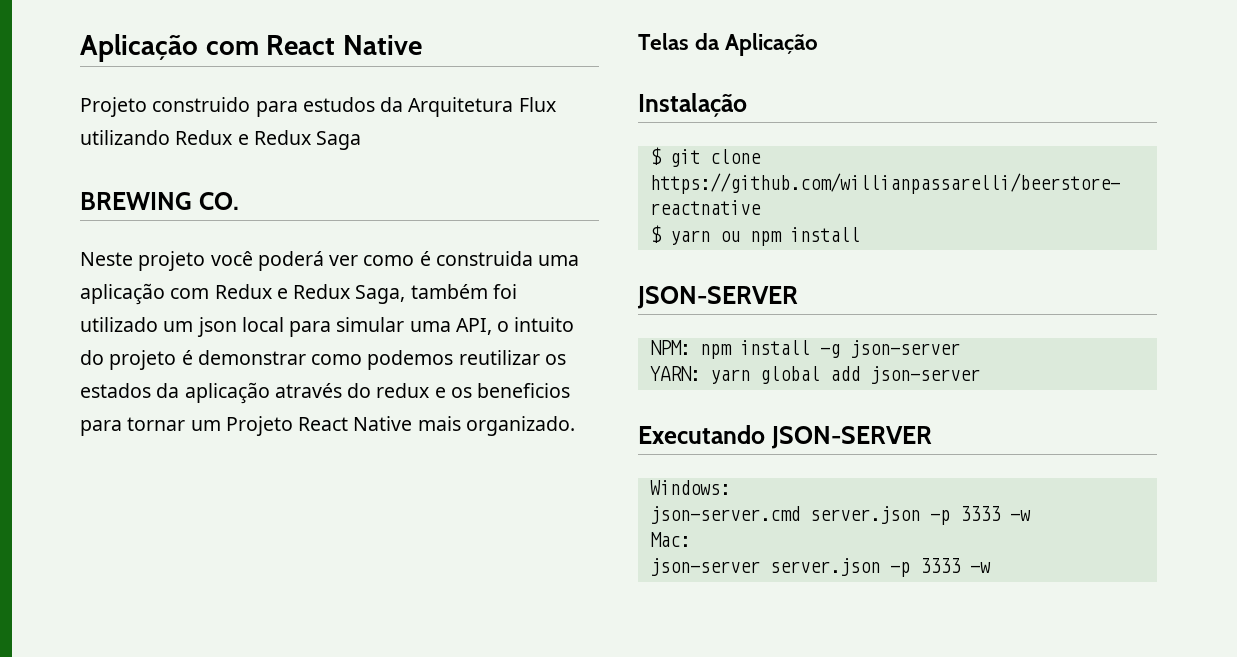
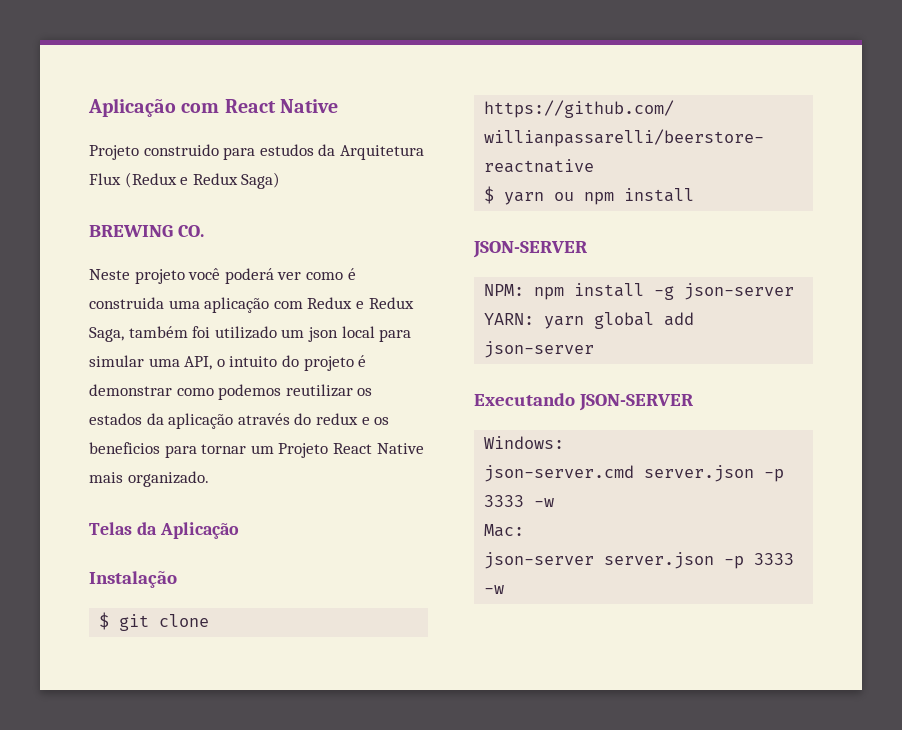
[80,130,362,150] utilizando Redux e Redux Saga -> [124,172,281,189] (Redux e Redux Saga)

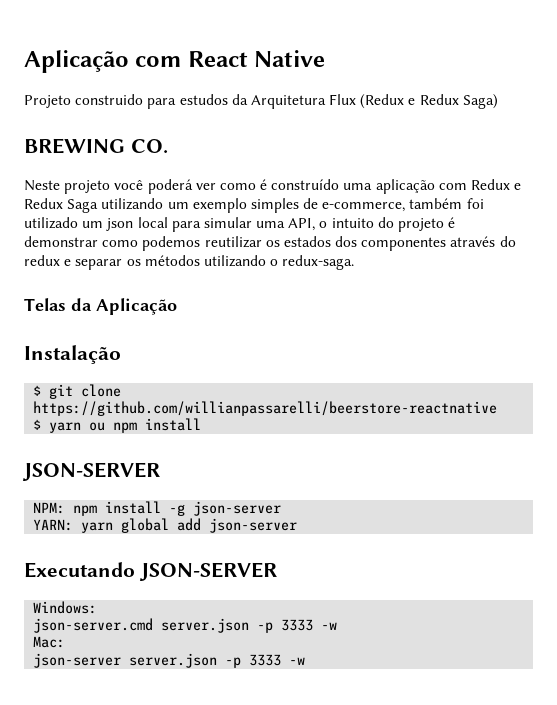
[89,297,164,309] construida -> [271,179,340,190] construído
[89,327,124,342] Saga, -> [67,198,406,213] Saga utilizando um exemplo simples de e-commerce,
[146,413,234,429] da aplicação -> [335,236,447,251] dos componentes
[374,417,390,425] [89,442,424,458] [89,471,209,487] os beneficios para tornar um Projeto React Native mais organizado. -> [75,255,355,270] separar os métodos utilizando o redux-saga.

